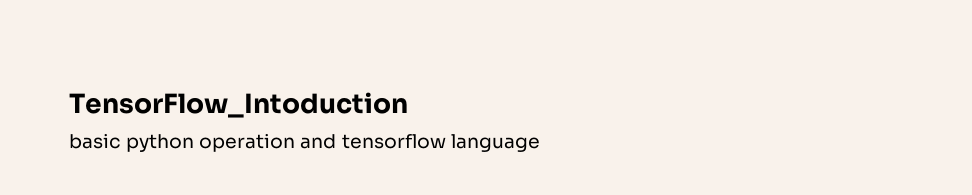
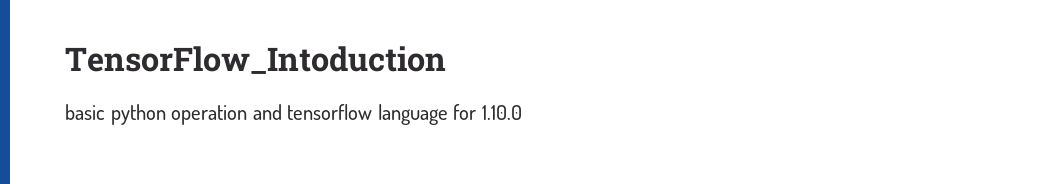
(540, 143) none -> [453,104,522,120] for 1.10.0

